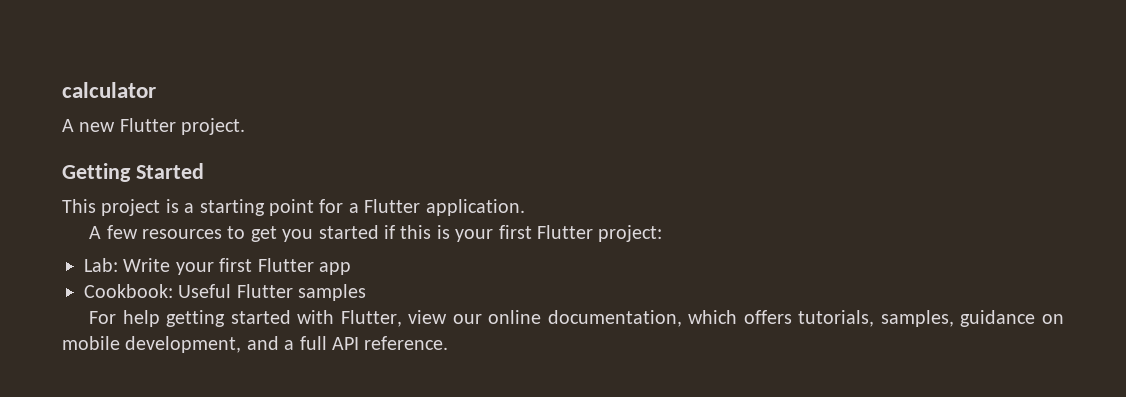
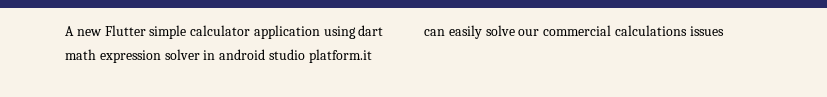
[62,82,156,98] calculator // -> (65, 31) none
[181,118,246,135] [62,163,204,182] [62,199,525,216] [89,225,663,242] [84,258,351,275] [84,284,367,301] [89,310,1064,327] [62,336,449,353] project. // Getting Started // This project is a starting point for a Flutter application. // A few resources to get you started if this is your first Flutter project: // Lab: Write your first Flutter app // Cookbook: Useful Flutter samples // For help getting started with Flutter, view our online documentation, which offers tutorials, samples, guidance on mobile development, and a full API reference. -> [149,25,384,39] [65,49,372,63] [424,25,724,39] simple calculator application using dart math expression solver in android studio platform.it can easily solve our commercial calculations issues

